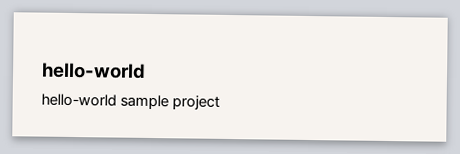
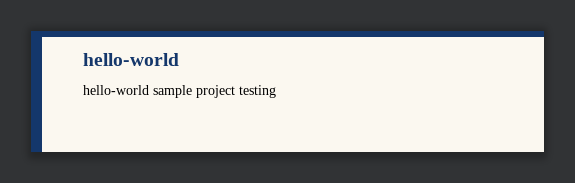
(221, 102) none -> [239,85,276,98] testing

